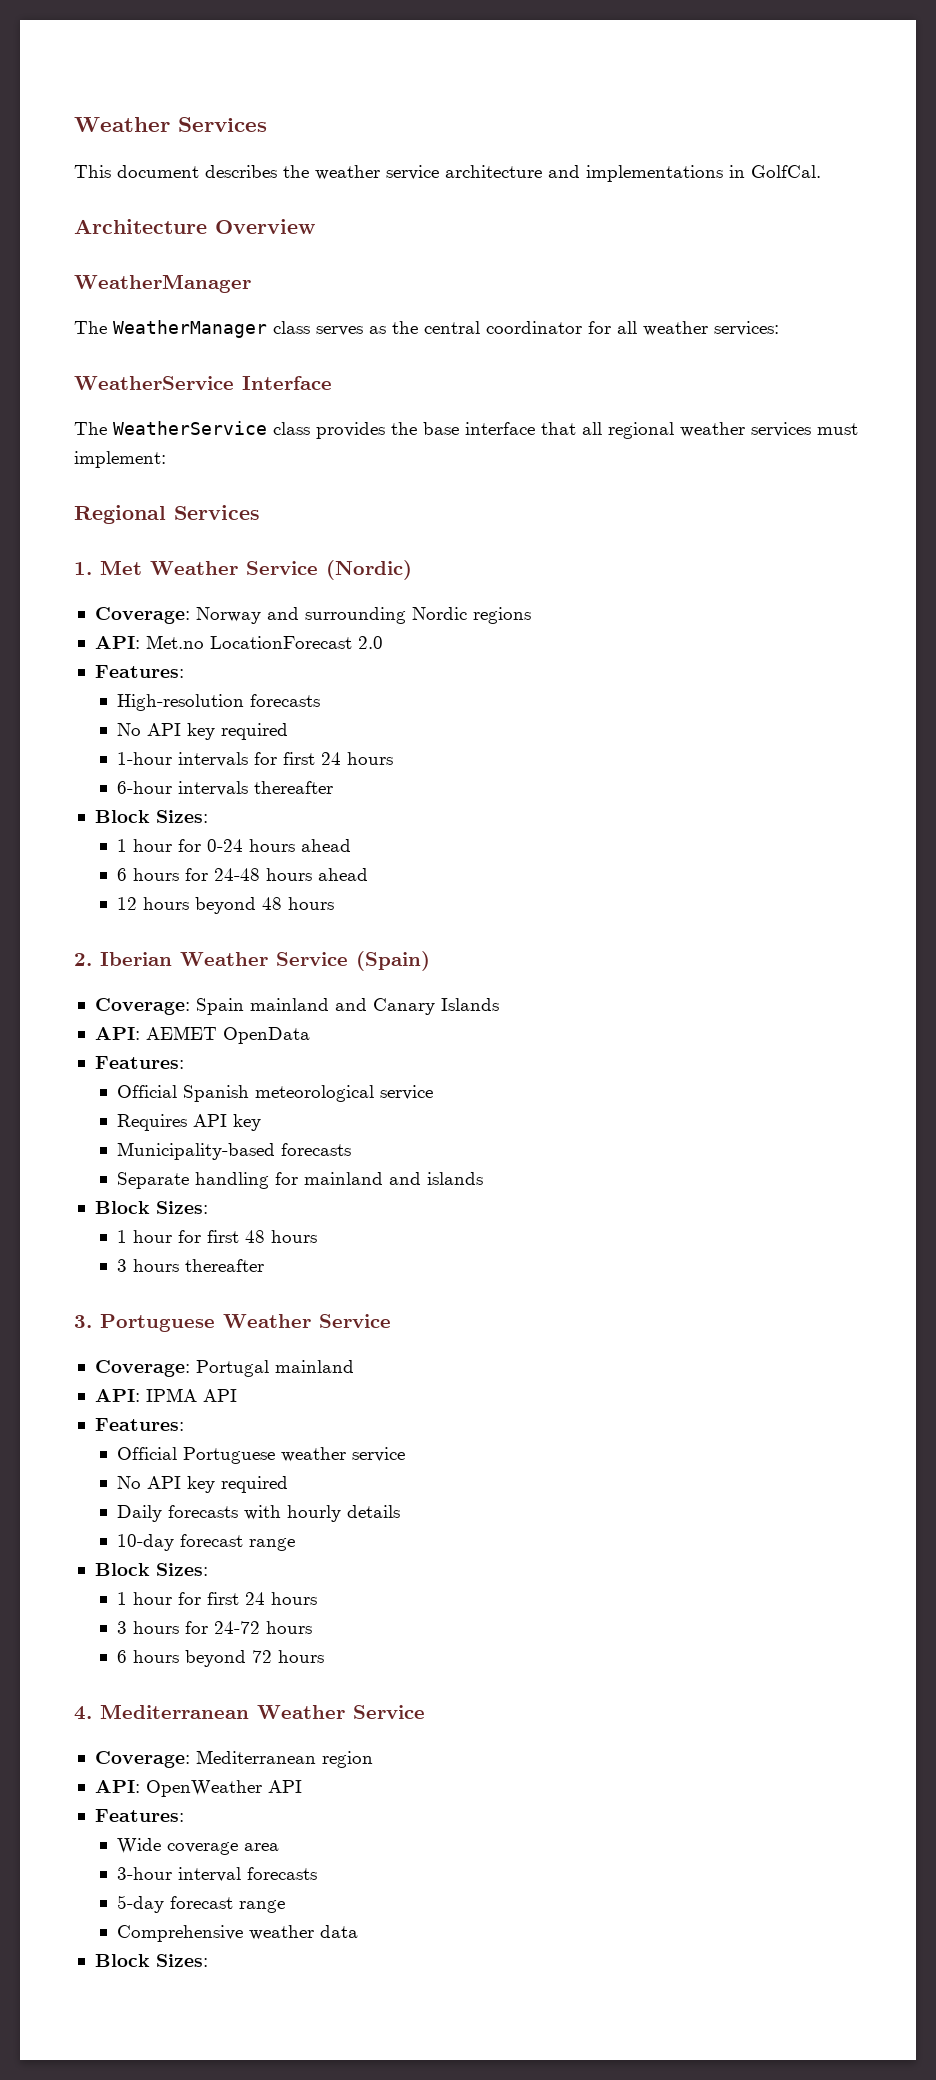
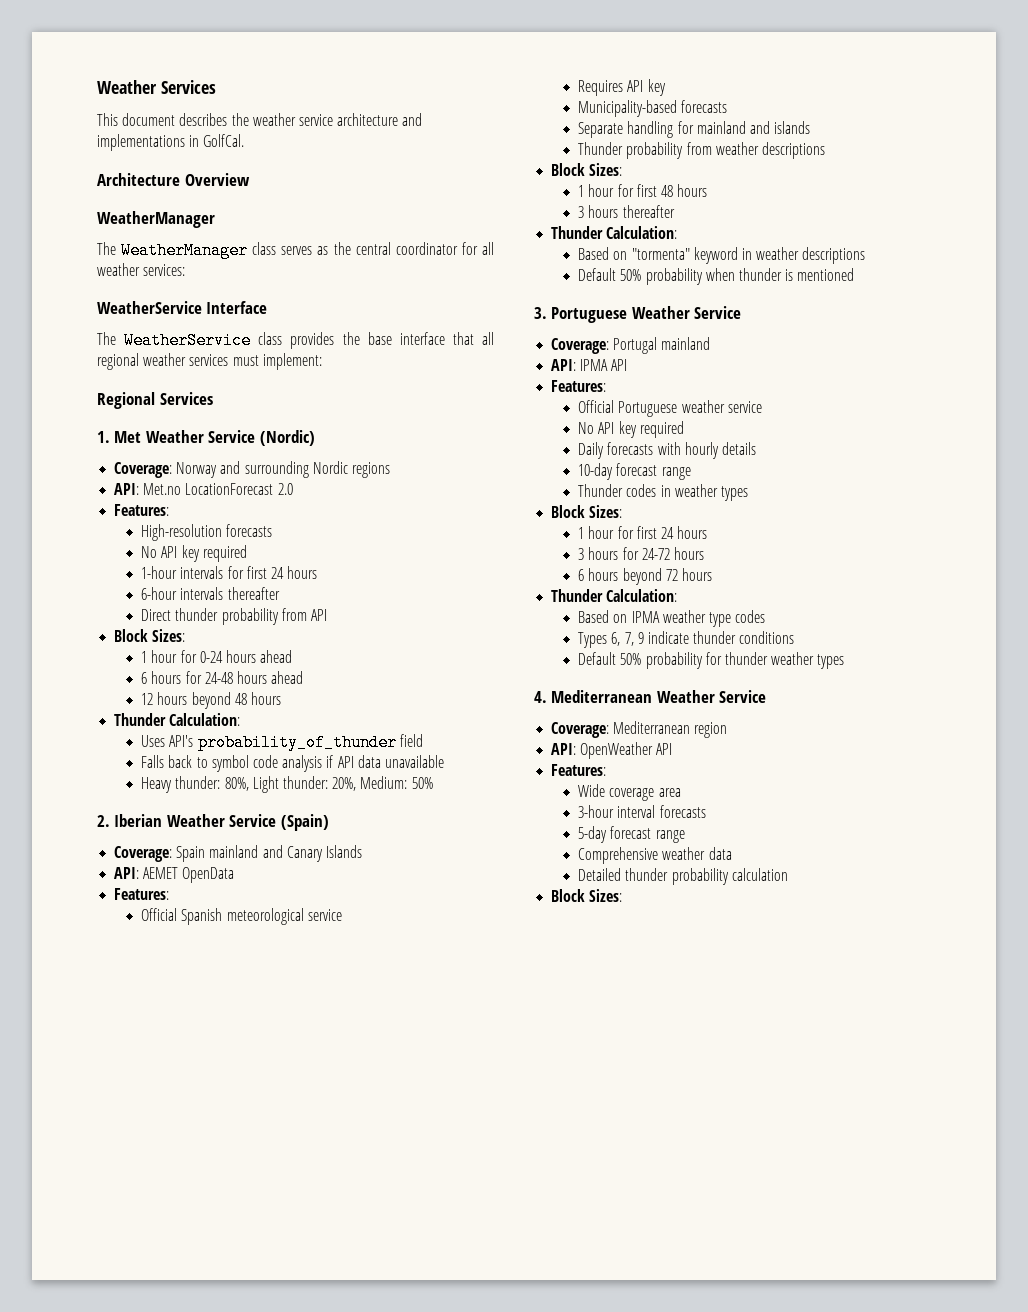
(333, 787) none -> [141,608,328,625] // Direct thunder probability from API
(334, 903) none -> [114,713,241,726] [141,734,423,751] [141,755,444,772] [141,776,433,793] // Thunder Calculation: // Uses API's probability_of_thunder field // Falls back to symbol code analysis if API data unavailable // Heavy thunder: 80%, Light thunder: 20%, Medium: 50%
(483, 1178) none -> [578,142,826,159] // Thunder probability from weather descriptions
(264, 1265) none -> [551,226,678,239] [578,247,866,264] [578,268,855,285] // Thunder Calculation: // Based on "tormenta" keyword in weather descriptions // Default 50% probability when thunder is mentioned
(295, 1544) none -> [578,484,749,501] // Thunder codes in weather types
(324, 1656) none -> [551,589,678,602] [578,610,766,627] [578,631,795,648] [578,652,845,669] // Thunder Calculation: // Based on IPMA weather type codes // Types 6, 7, 9 indicate thunder conditions // Default 50% probability for thunder weather types
(358, 1931) none -> [578,868,788,885] // Detailed thunder probability calculation

